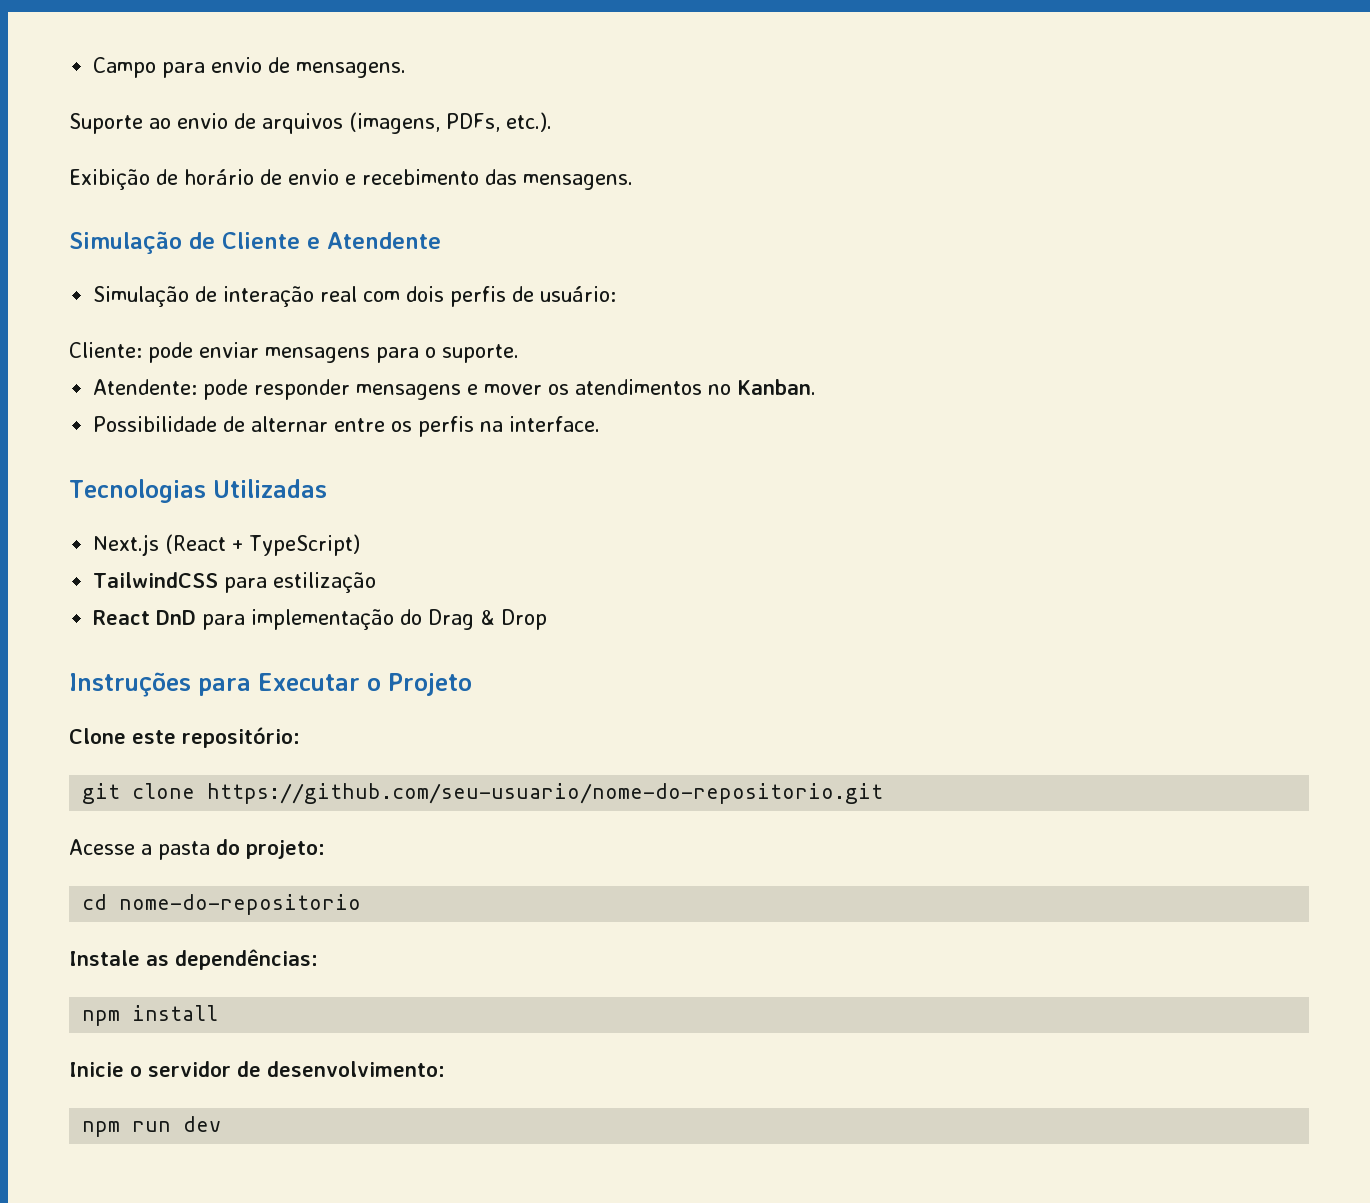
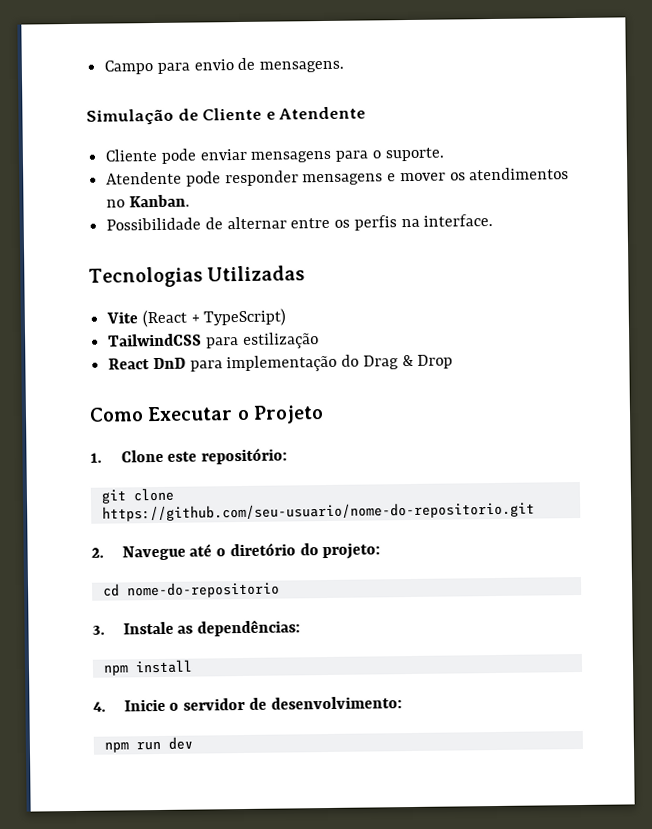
[69,112,552,134] [69,169,633,190] // Suporte ao envio de arquivos (imagens, PDFs, etc.). // Exibição de horário de envio e recebimento das mensagens. -> (345, 66) none
[93,286,617,307] [69,342,142,358] Simulação de interação real com dois perfis de usuário: // Cliente: -> [105,148,158,162] Cliente
[93,379,198,395] Atendente: -> [106,171,183,185] Atendente
[93,534,160,556] Next.js -> [106,311,139,324] Vite
[69,672,251,697] Instruções para -> [89,407,144,422] Como
(472, 684) none -> [90,452,102,463] 1.
[69,839,210,860] Acesse a pasta -> [91,542,296,561] 2. Navegue até o diretório
(362, 904) none -> [92,625,105,635] 3.
(219, 1013) none -> [93,701,106,712] 4.

